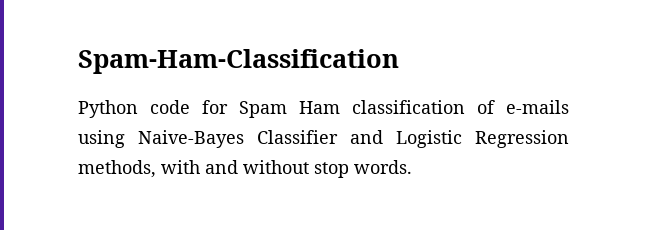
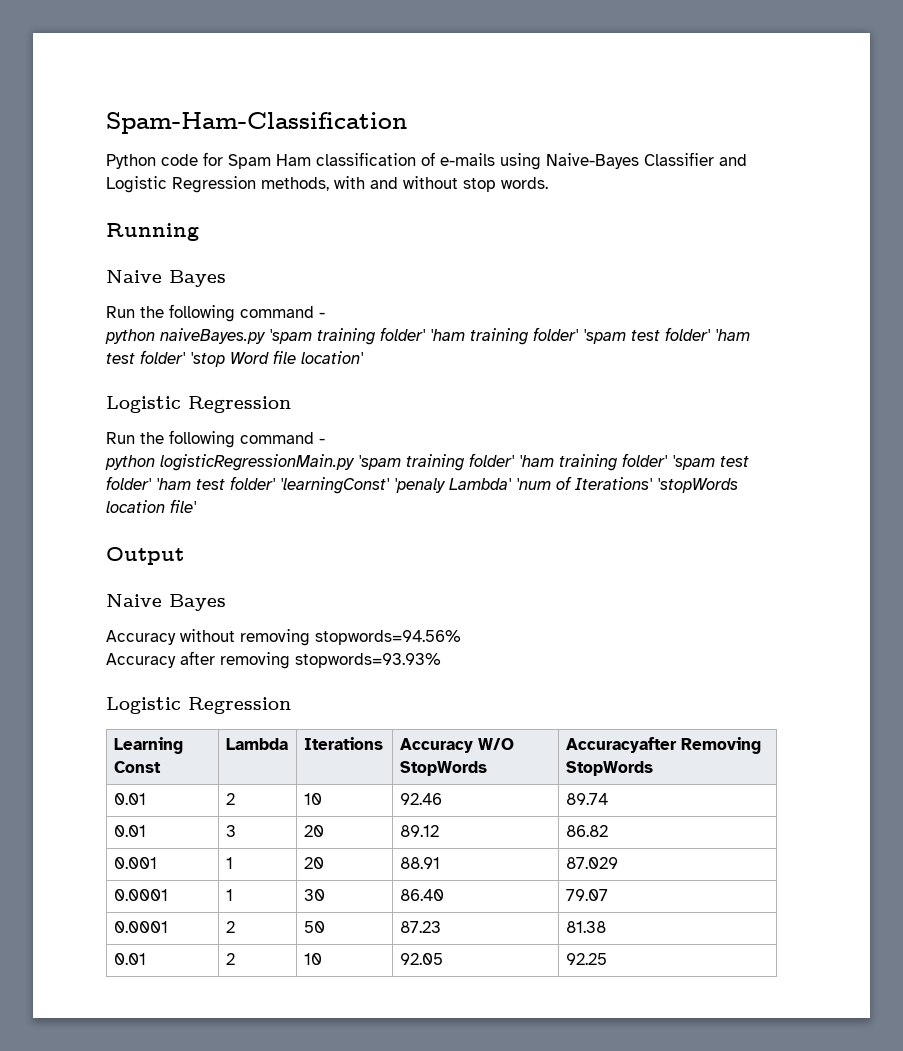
(412, 167) none -> [106,223,199,241] [106,270,226,287] [106,304,325,322] [105,327,750,345] [106,350,363,367] [106,396,291,413] [106,430,325,448] [105,453,749,471] [106,476,738,494] [106,499,196,513] [106,547,184,565] [106,594,226,611] [106,629,461,646] [106,651,441,669] [106,697,291,714] [113,737,183,754] [113,761,161,773] [225,738,288,750] [303,737,383,750] [399,738,514,753] [399,761,487,776] [565,737,761,754] [565,761,653,776] [113,793,146,805] [225,793,235,805] [303,793,322,805] [399,793,442,805] [565,793,608,805] [113,825,146,837] [225,825,236,837] [303,825,324,837] [399,825,439,837] [565,825,608,837] [113,857,157,869] [225,857,233,869] [303,857,324,869] [399,857,440,869] [565,857,618,869] [113,889,168,901] [225,889,233,901] [303,889,325,901] [399,889,444,901] [565,889,608,901] [113,921,168,933] [225,921,235,933] [303,921,325,933] [399,921,441,933] [565,921,606,933] [113,953,146,965] [225,953,235,965] [303,953,322,965] [399,953,443,965] [565,953,607,965] // Running // Naive Bayes // Run the following command - // python naiveBayes.py 'spam training folder' 'ham training folder' 'spam test folder' 'ham test folder' 'stop Word file location' // Logistic Regression // Run the following command - // python logisticRegressionMain.py 'spam training folder' 'ham training folder' 'spam test folder' 'ham test folder' 'learningConst' 'penaly Lambda' 'num of Iterations' 'stopWords location file' // Output // Naive Bayes // Accuracy without removing stopwords=94.56% // Accuracy after removing stopwords=93.93% // Logistic Regression // Learning Const | Lambda | Iterations | Accuracy W/O StopWords | Accuracyafter Removing StopWords // 0.01 | 2 | 10 | 92.46 | 89.74 // 0.01 | 3 | 20 | 89.12 | 86.82 // 0.001 | 1 | 20 | 88.91 | 87.029 // 0.0001 | 1 | 30 | 86.40 | 79.07 // 0.0001 | 2 | 50 | 87.23 | 81.38 // 0.01 | 2 | 10 | 92.05 | 92.25

